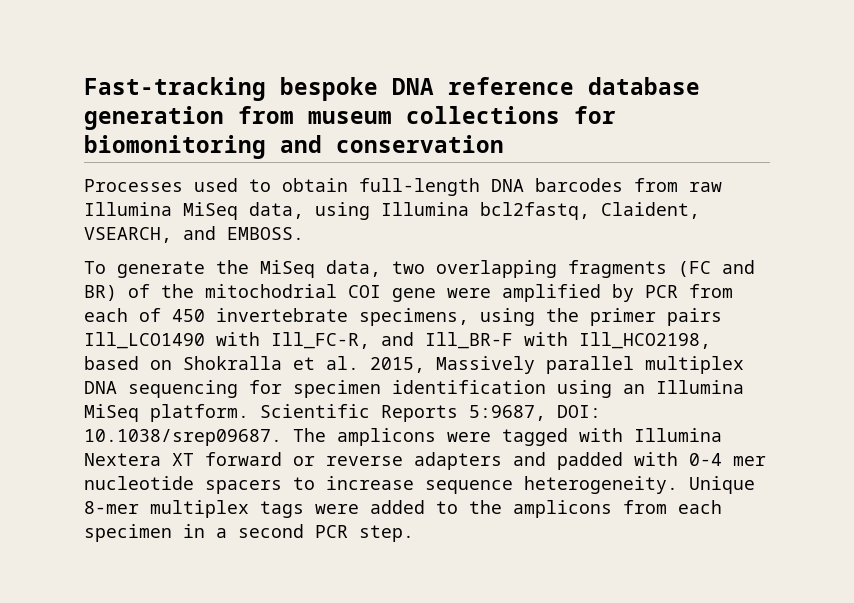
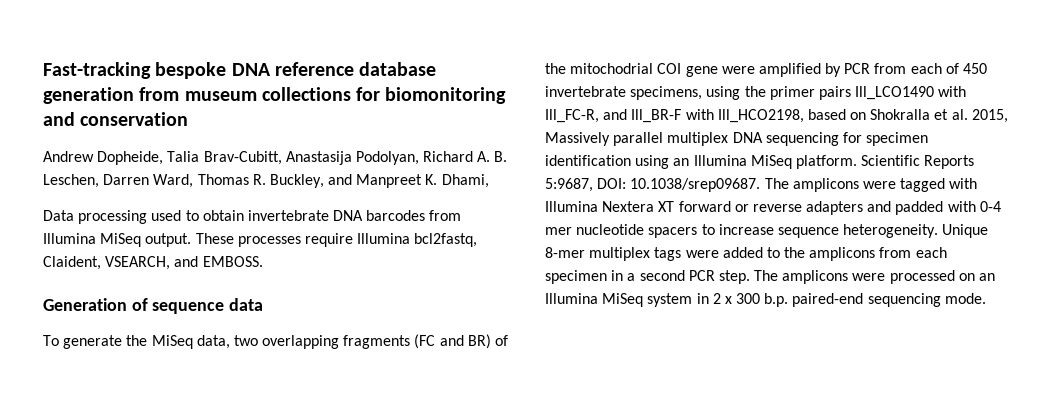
[84,179,183,192] Processes -> [43,151,508,165] [43,174,489,188] [43,210,148,224] Andrew Dopheide, Talia Brav-Cubitt, Anastasija Podolyan, Richard A. B. Leschen, Darren Ward, Thomas R. Buckley, and Manpreet K. Dhami, // Data processing
[359,178,480,196] full-length -> [247,210,329,221] invertebrate
[689,182,722,192] [84,202,370,220] raw Illumina MiSeq data, using -> [43,233,353,247] Illumina MiSeq output. These processes require
(304, 233) none -> [43,298,264,314] // Generation of sequence data
(414, 533) none -> [754,270,996,284] [545,293,986,307] The amplicons were processed on an Illumina MiSeq system in 2 x 300 b.p. paired-end sequencing mode.

